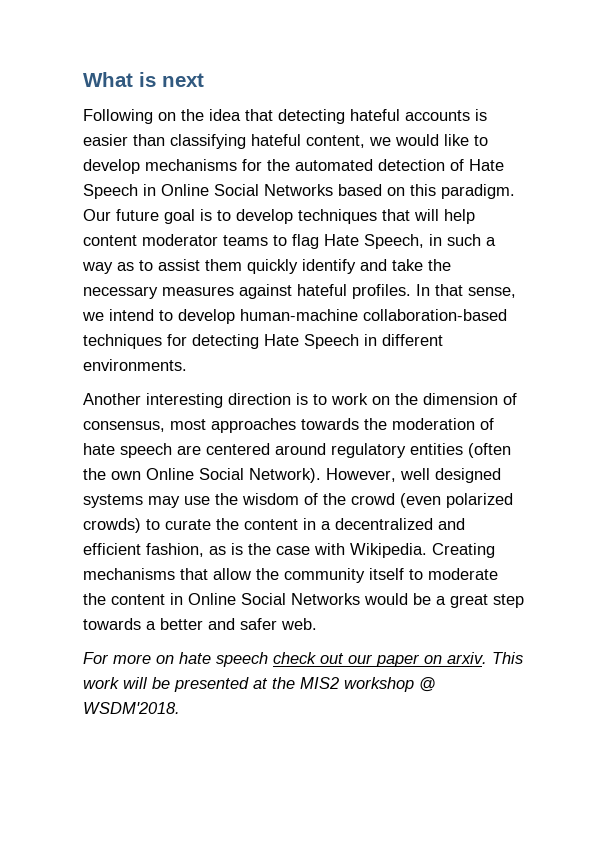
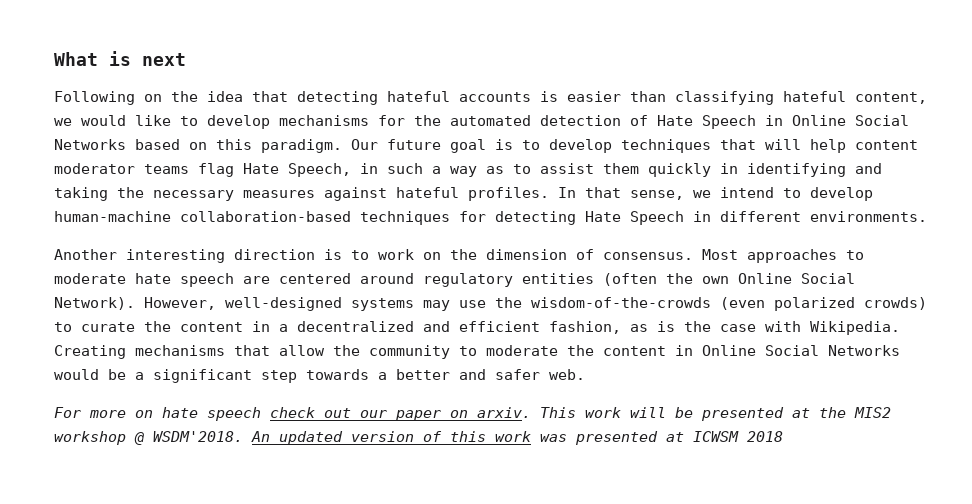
[273,235,287,246] to -> (189, 169) none
[302,259,423,274] identify and take -> [720,163,882,177] [54,187,108,201] in identifying and taking
[83,418,494,433] consensus, most approaches towards the moderation of -> [603,249,864,263] [54,273,126,284] consensus. Most approaches to moderate
[400,468,501,483] well designed -> [225,297,342,311] well-designed
[242,493,395,505] wisdom of the crowd -> [531,297,711,308] wisdom-of-the-crowds
[369,568,404,580] itself -> (450, 352) none
[450,594,488,608] great -> [153,369,252,383] significant
(180, 708) none -> [251,431,783,445] An updated version of this work was presented at ICWSM 2018

